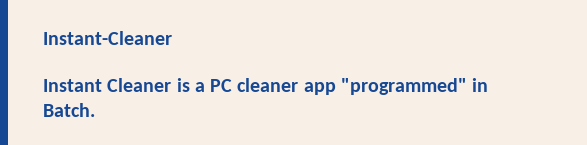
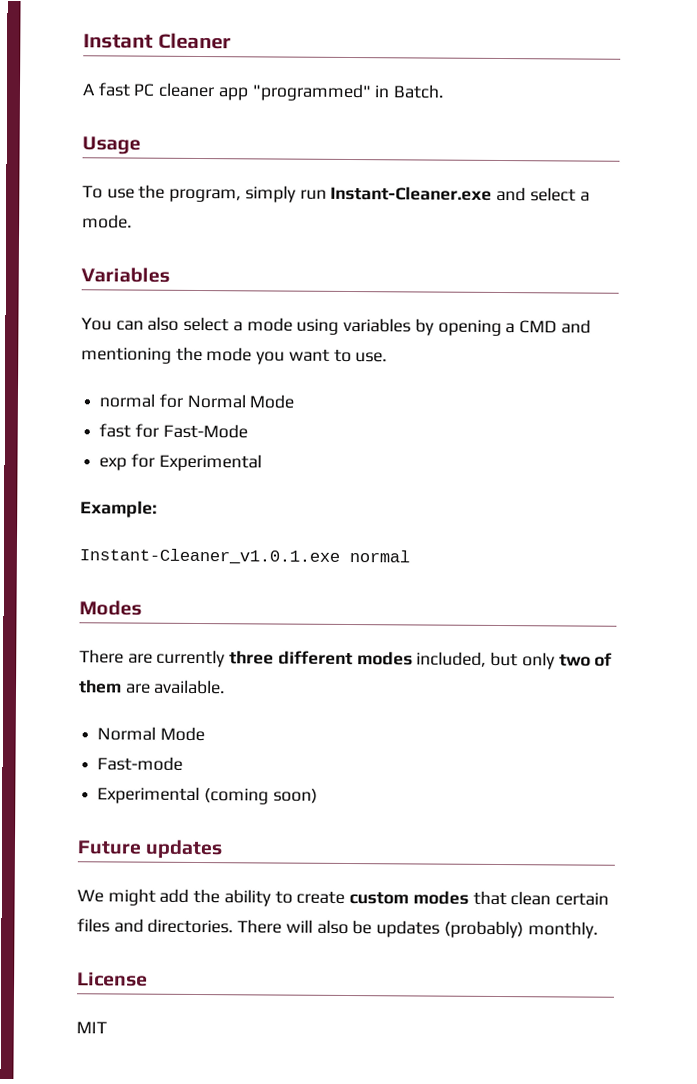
[43,31,172,45] Instant-Cleaner // -> (83, 41) none
[176,78,205,92] is a -> [82,82,131,97] // A fast
(95, 110) none -> [82,136,141,155] [82,184,590,203] [82,214,132,229] [81,267,170,283] [81,316,591,337] [81,346,388,365] [99,393,295,409] [99,423,248,439] [99,453,262,472] [80,500,157,518] [79,548,410,565] [79,600,142,616] [79,649,613,670] [78,679,226,695] [97,726,205,742] [97,756,184,771] [97,786,318,805] [77,839,224,860] [77,888,609,907] [77,918,598,939] [77,972,148,987] [76,1021,107,1034] // Usage // To use the program, simply run Instant-Cleaner.exe and select a mode. // Variables // You can also select a mode using variables by opening a CMD and mentioning the mode you want to use. // normal for Normal Mode // fast for Fast-Mode // exp for Experimental // Example: // Instant-Cleaner_v1.0.1.exe normal // Modes // There are currently three different modes included, but only two of them are available. // Normal Mode // Fast-mode // Experimental (coming soon) // Future updates // We might add the ability to create custom modes that clean certain files and directories. There will also be updates (probably) monthly. // License // MIT

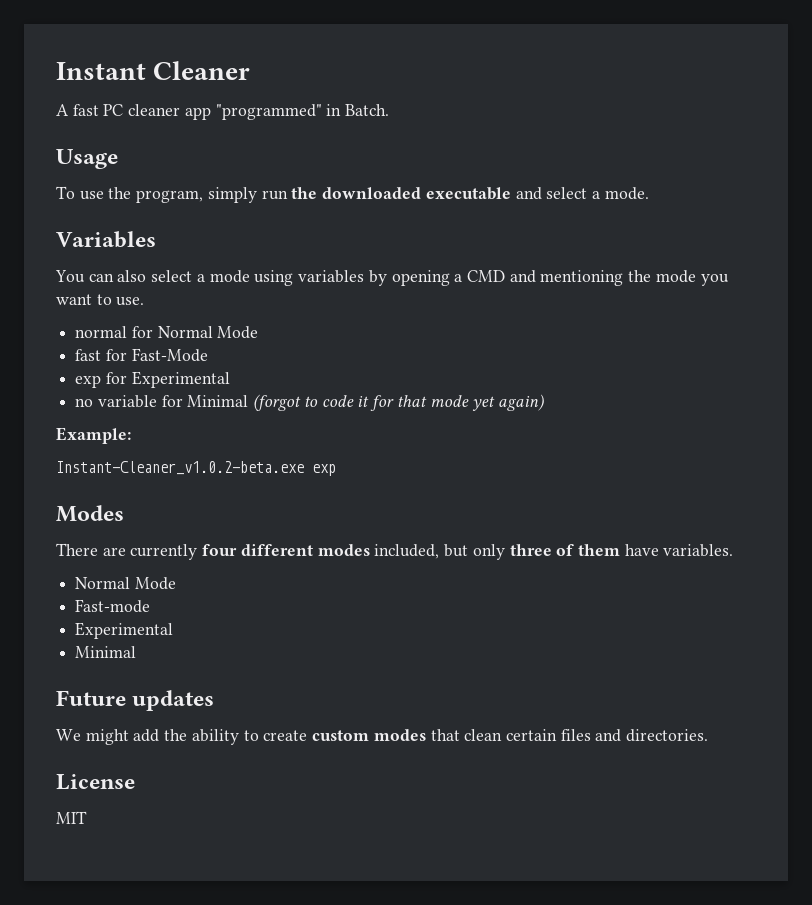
[330,185,493,201] Instant-Cleaner.exe -> [291,187,511,200] the downloaded executable
(262, 462) none -> [75,394,544,411] // no variable for Minimal (forgot to code it for that mode yet again)
[79,548,410,565] Instant-Cleaner_v1.0.1.exe normal -> [56,461,336,476] Instant-Cleaner_v1.0.2-beta.exe exp
[229,650,275,665] three -> [202,544,238,556] four
[558,654,591,667] two -> [509,544,552,556] three
[124,679,226,695] are available. -> [624,544,734,557] have variables.
[203,788,318,805] (coming soon) -> [75,646,137,658] // Minimal
[237,919,598,939] There will also be updates (probably) monthly. -> (709, 735) none

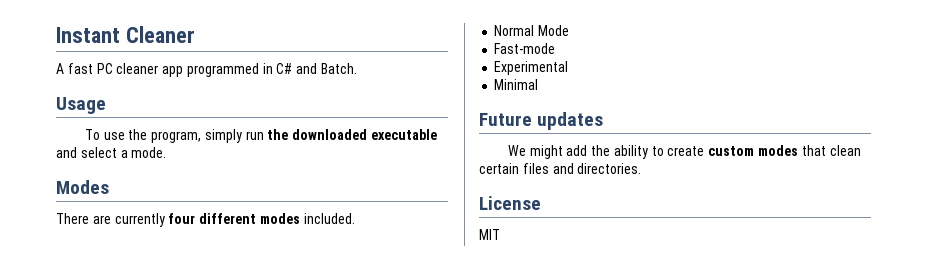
[215,104,342,120] "programmed" in -> [186,63,318,77] programmed in C# and
[56,231,156,248] [55,270,729,286] [56,294,145,306] [75,326,259,339] [75,348,208,362] [75,371,230,388] [75,394,544,411] [56,427,131,444] [56,461,336,476] // Variables // You can also select a mode using variables by opening a CMD and mentioning the mode you want to use. // normal for Normal Mode // fast for Fast-Mode // exp for Experimental // no variable for Minimal (forgot to code it for that mode yet again) // Example: // Instant-Cleaner_v1.0.2-beta.exe exp -> (167, 152) none
[374,544,734,560] included, but only three of them have variables. -> [303,213,355,224] included.

